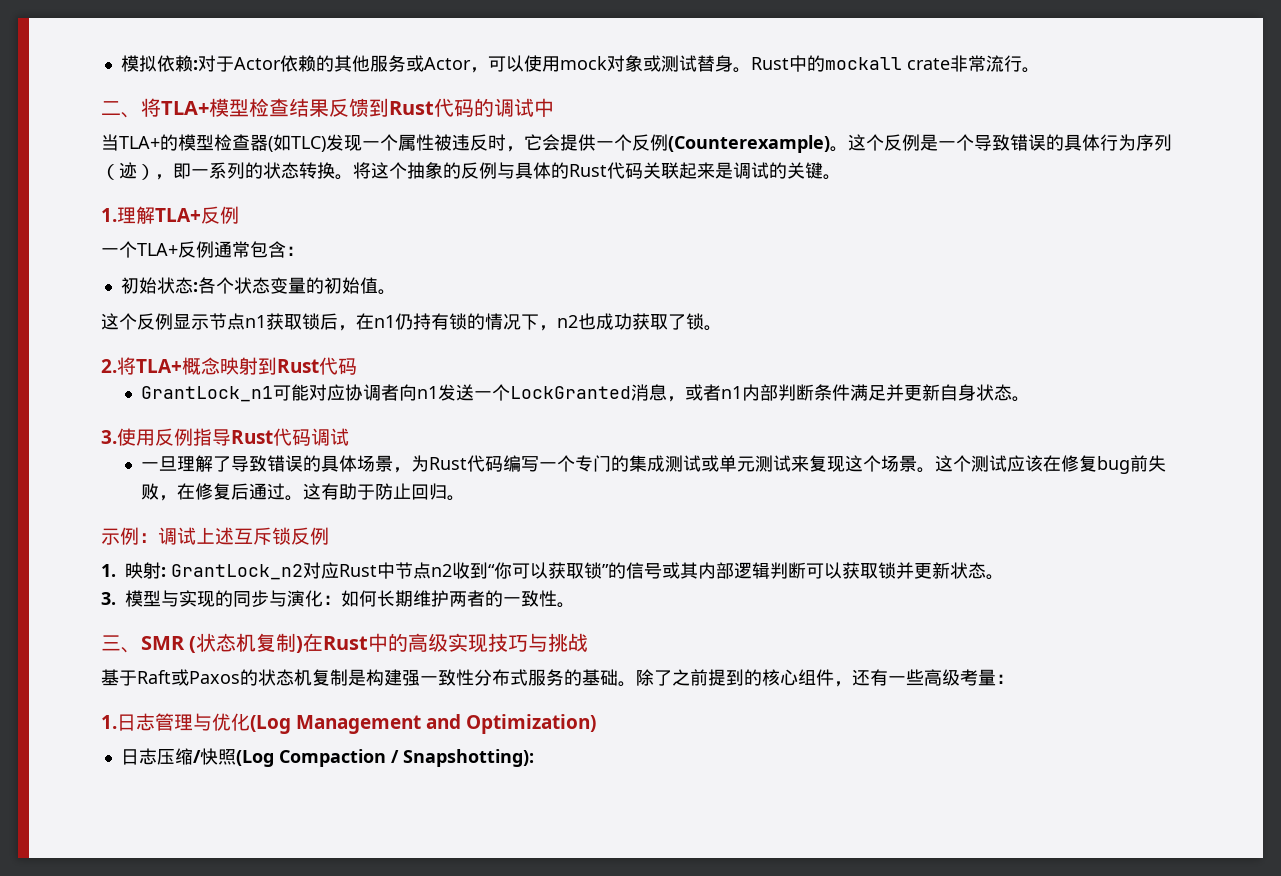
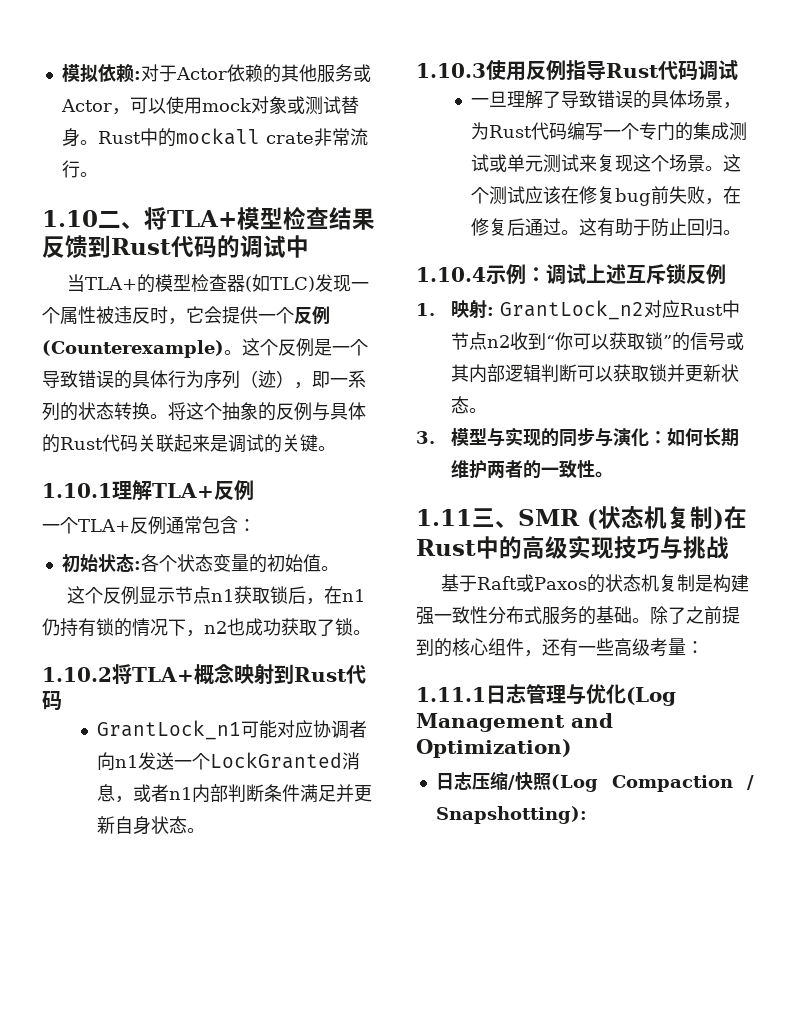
(1040, 70) none -> [42,210,98,227] 1.10
[101,208,117,222] 1. -> [42,483,112,498] 1.10.1
[101,359,117,373] 2. -> [42,667,112,682] 1.10.2
[101,430,117,444] 3. -> [416,63,486,78] 1.10.3
(465, 498) none -> [416,267,486,282] 1.10.4
(575, 605) none -> [416,509,472,526] 1.11
[101,715,117,729] 1. -> [416,687,486,702] 1.11.1

